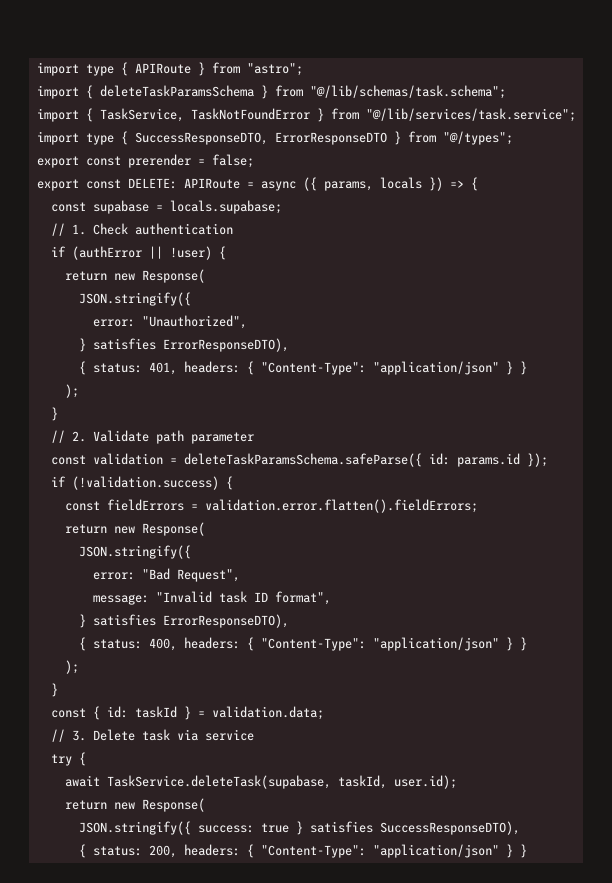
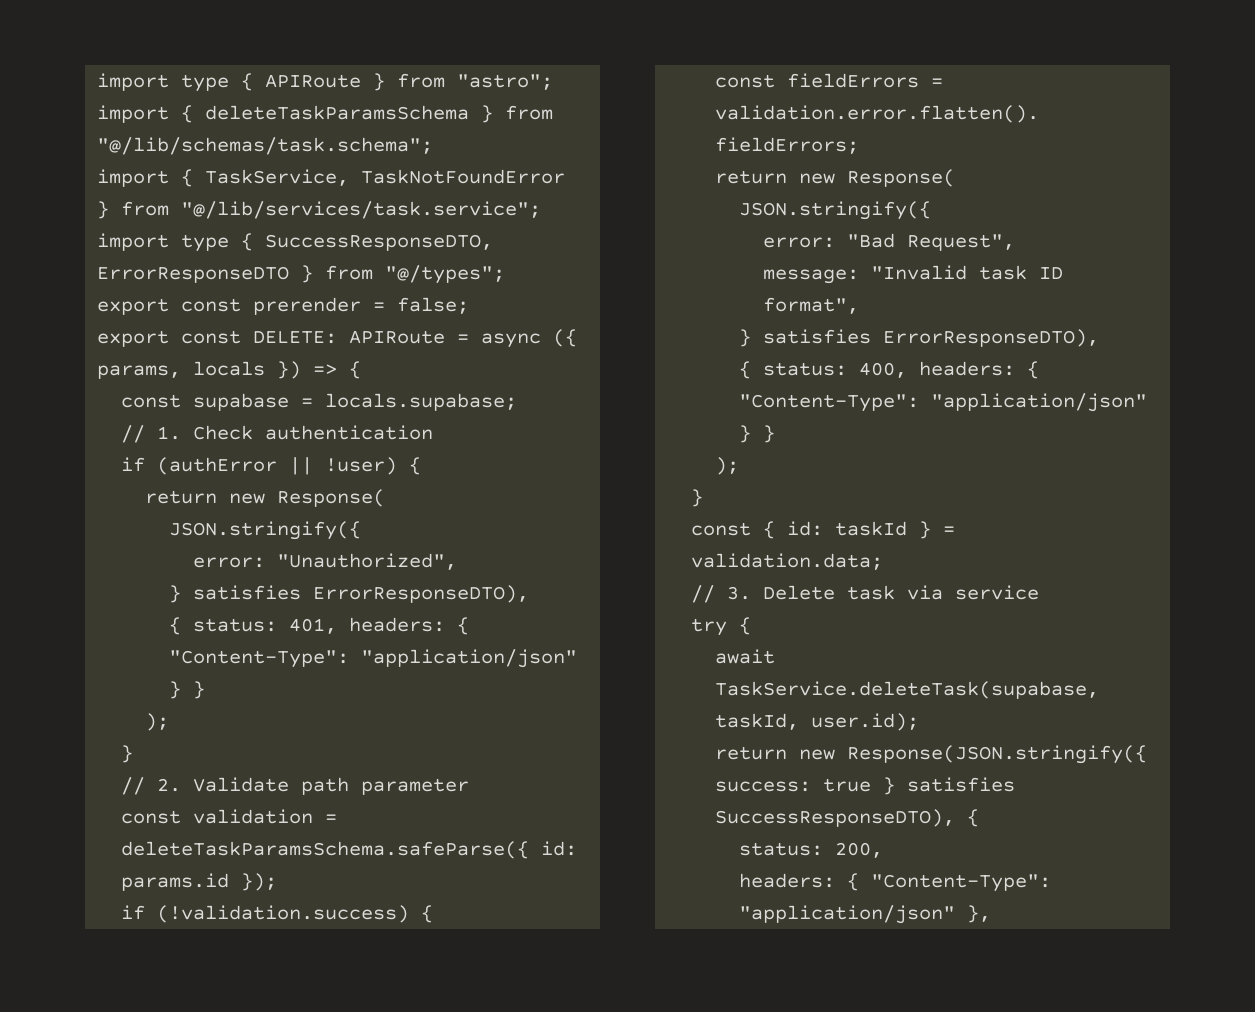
[141,798,205,812] [78,821,191,835] Response( // JSON.stringify({ -> [846,745,1147,764] Response(JSON.stringify({
[78,844,86,858] // { -> [966,809,979,827] { //
[183,844,527,858] headers: { "Content-Type": "application/json" } } -> [738,873,1051,892] [738,905,991,924] // headers: { "Content-Type": "application/json" },

